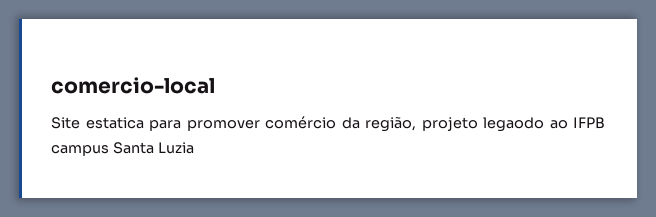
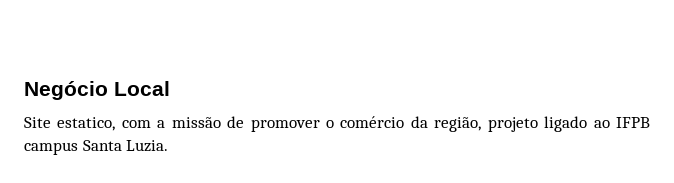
[51,77,215,94] comercio-local -> [24,81,170,100] Negócio Local
[85,117,260,131] estatica para promover -> [57,116,334,132] estatico, com a missão de promover o
[483,117,544,132] legaodo -> [544,116,588,132] ligado
[157,142,194,154] Luzia -> [126,140,169,152] Luzia.

